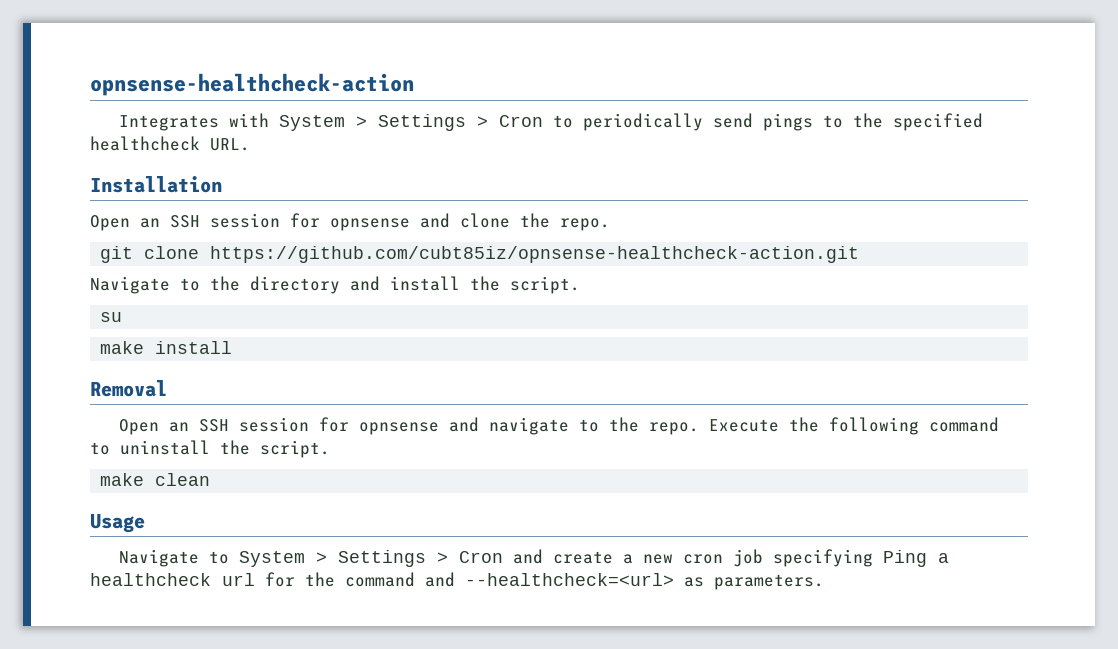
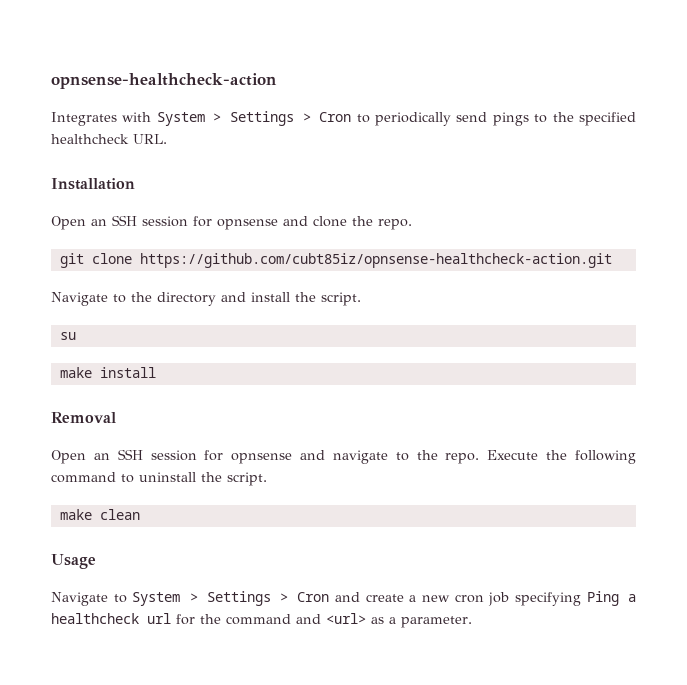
[465,573,824,590] --healthcheck=<url> as parameters. -> [326,613,472,628] <url> as a parameter.

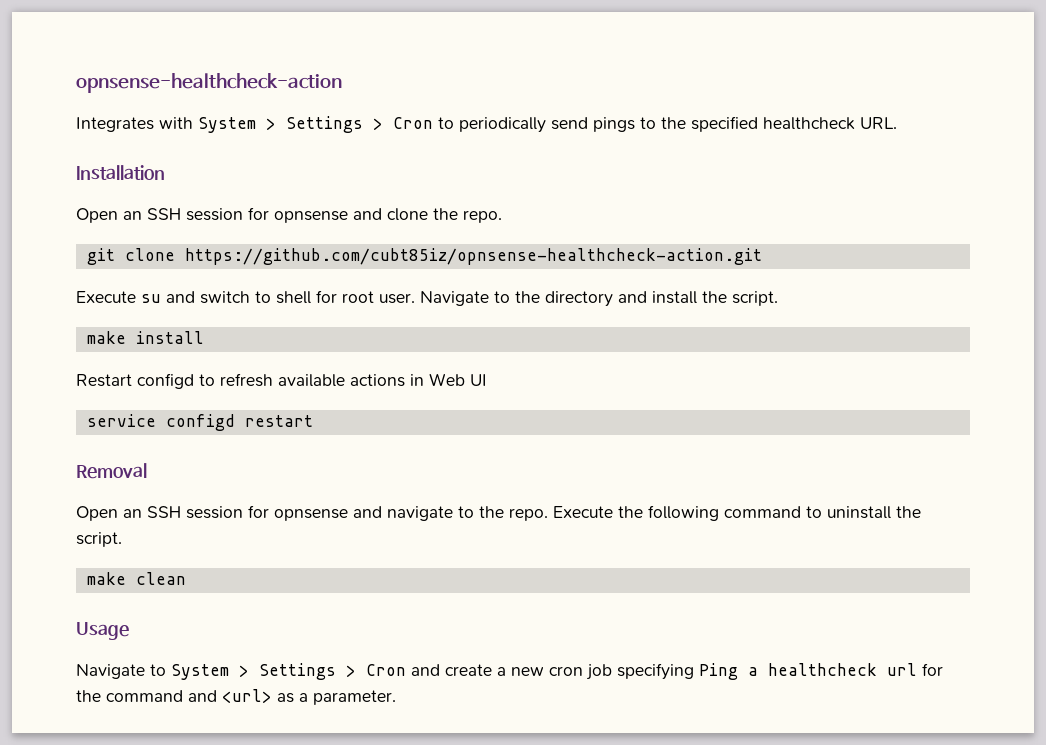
(612, 260) none -> [76,290,415,304] Execute su and switch to shell for root user.
[59,332,76,340] // su -> (778, 298) none
(156, 372) none -> [76,373,487,389] [86,414,313,431] // Restart configd to refresh available actions in Web UI // service configd restart

